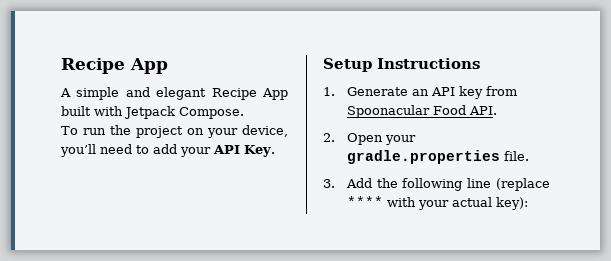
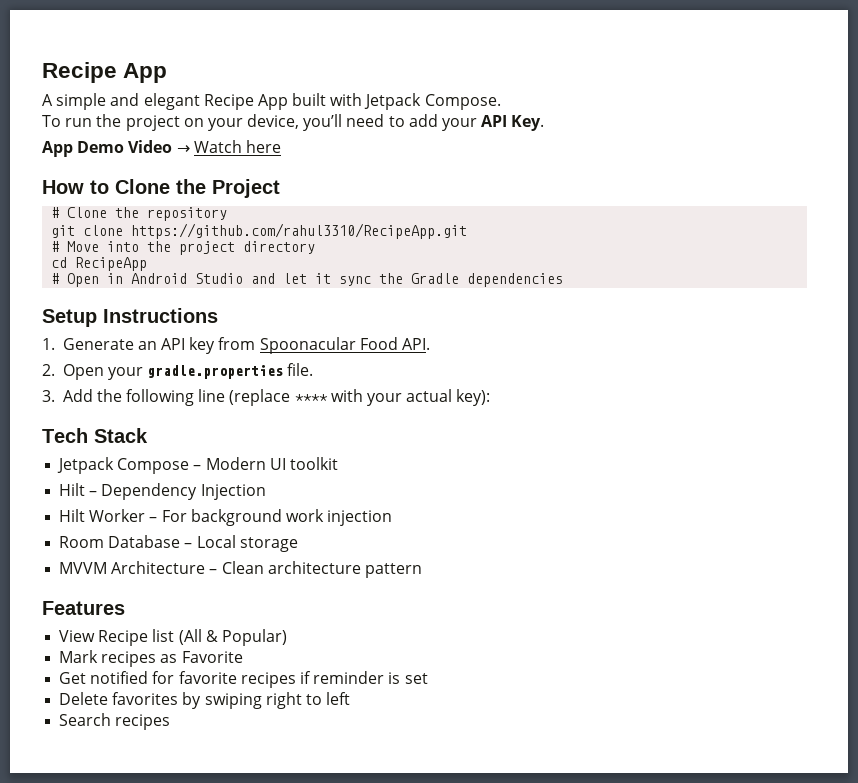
(275, 151) none -> [42,140,281,157] [42,179,280,198] [51,207,228,221] [51,223,468,239] [51,241,316,255] [51,257,148,271] [51,273,564,287] // App Demo Video → Watch here // How to Clone the Project // # Clone the repository // git clone https://github.com/rahul3310/RecipeApp.git // # Move into the project directory // cd RecipeApp // # Open in Android Studio and let it sync the Gradle dependencies
(528, 203) none -> [42,428,148,443] [57,457,338,474] [59,483,266,500] [59,509,393,526] [59,535,298,552] [59,561,422,578] [42,601,125,615] [59,629,287,646] [59,650,243,667] [59,671,428,688] [59,692,351,709] [59,713,171,730] // Tech Stack // Jetpack Compose – Modern UI toolkit // Hilt – Dependency Injection // Hilt Worker – For background work injection // Room Database – Local storage // MVVM Architecture – Clean architecture pattern // Features // View Recipe list (All & Popular) // Mark recipes as Favorite // Get notified for favorite recipes if reminder is set // Delete favorites by swiping right to left // Search recipes

